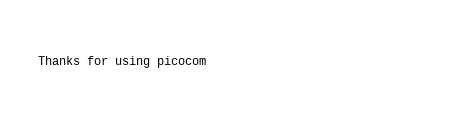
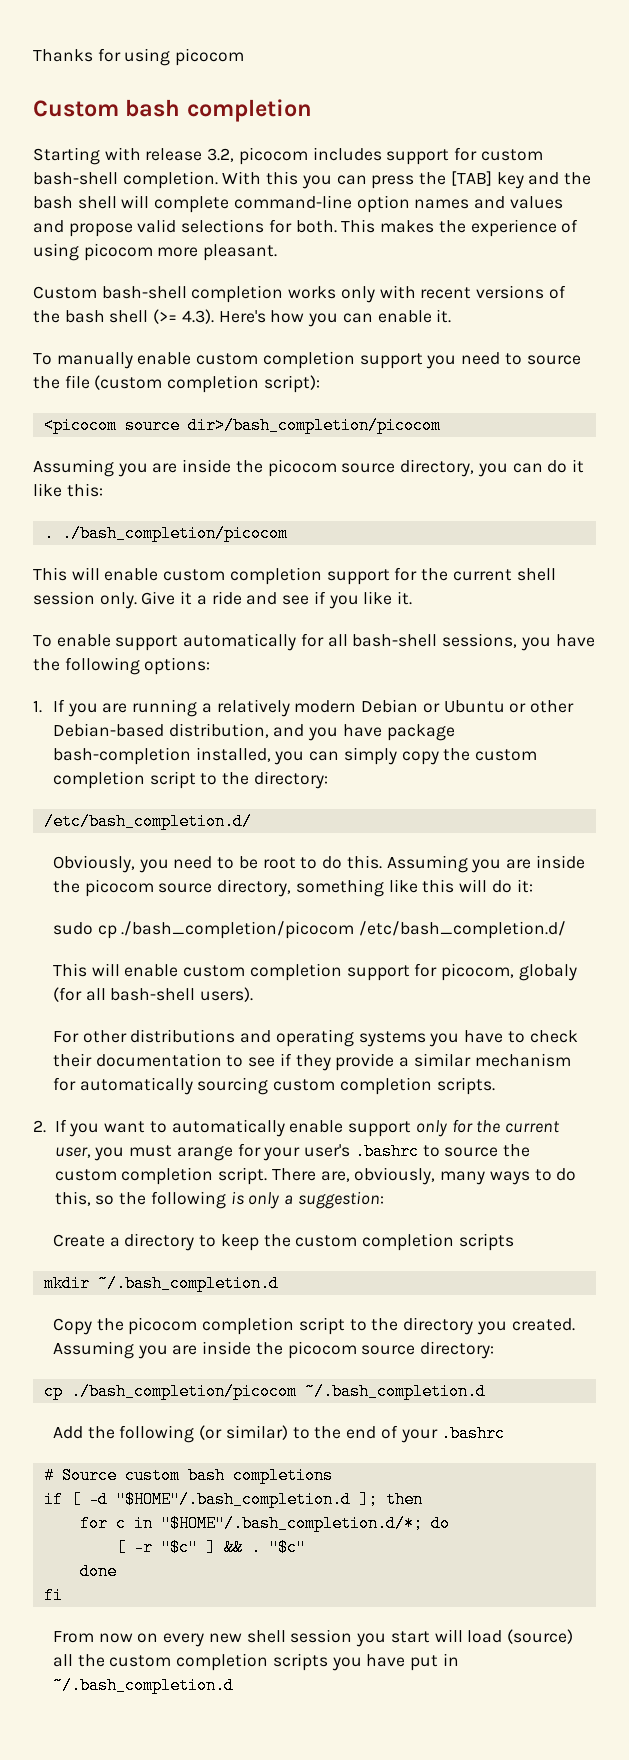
(206, 62) none -> [33,99,312,122] [33,147,543,165] [33,171,591,189] [33,195,563,213] [33,219,579,237] [33,243,278,261] [33,285,566,303] [33,309,452,327] [33,351,581,369] [33,375,320,393] [43,417,441,434] [33,459,584,477] [33,483,103,497] [43,525,288,542] [33,567,556,585] [33,591,412,609] [33,633,595,651] [33,657,211,675] [33,699,574,717] [53,723,455,741] [53,747,538,765] [53,771,328,789] [43,813,252,830] [53,855,585,873] [53,879,533,897] [53,921,567,939] [53,963,577,981] [53,987,254,1002] [53,1029,578,1047] [53,1053,571,1071] [53,1077,495,1095] [33,1119,561,1137] [54,1143,531,1161] [54,1167,577,1185] [54,1191,384,1209] [53,1233,514,1251] [43,1275,279,1292] [53,1317,575,1335] [53,1341,495,1359] [43,1383,486,1400] [53,1425,506,1443] [43,1467,333,1484] [43,1491,423,1508] [79,1515,450,1532] [115,1539,306,1556] [79,1563,117,1580] [43,1587,63,1604] [53,1629,573,1647] [53,1653,459,1671] [53,1677,235,1694] // Custom bash completion // Starting with release 3.2, picocom includes support for custom bash-shell completion. With this you can press the [TAB] key and the bash shell will complete command-line option names and values and propose valid selections for both. This makes the experience of using picocom more pleasant. // Custom bash-shell completion works only with recent versions of the bash shell (>= 4.3). Here's how you can enable it. // To manually enable custom completion support you need to source the file (custom completion script): // <picocom source dir>/bash_completion/picocom // Assuming you are inside the picocom source directory, you can do it like this: // . ./bash_completion/picocom // This will enable custom completion support for the current shell session only. Give it a ride and see if you like it. // To enable support automatically for all bash-shell sessions, you have the following options: // 1. If you are running a relatively modern Debian or Ubuntu or other Debian-based distribution, and you have package bash-completion installed, you can simply copy the custom completion script to the directory: // /etc/bash_completion.d/ // Obviously, you need to be root to do this. Assuming you are inside the picocom source directory, something like this will do it: // sudo cp ./bash_completion/picocom /etc/bash_completion.d/ // This will enable custom completion support for picocom, globaly (for all bash-shell users). // For other distributions and operating systems you have to check their documentation to see if they provide a similar mechanism for automatically sourcing custom completion scripts. // 2. If you want to automatically enable support only for the current user, you must arange for your user's .bashrc to source the custom completion script. There are, obviously, many ways to do this, so the following is only a suggestion: // Create a directory to keep the custom completion scripts // mkdir ~/.bash_completion.d // Copy the picocom completion script to the directory you created. Assuming you are inside the picocom source directory: // cp ./bash_completion/picocom ~/.bash_completion.d // Add the following (or similar) to the end of your .bashrc // # Source custom bash completions // if [ -d "$HOME"/.bash_completion.d ]; then // for c in "$HOME"/.bash_completion.d/*; do // [ -r "$c" ] && . "$c" // done // fi // From now on every new shell session you start will load (source) all the custom completion scripts you have put in ~/.bash_completion.d

